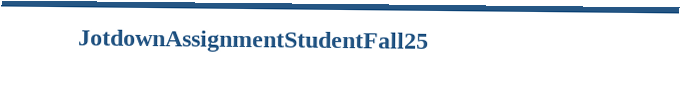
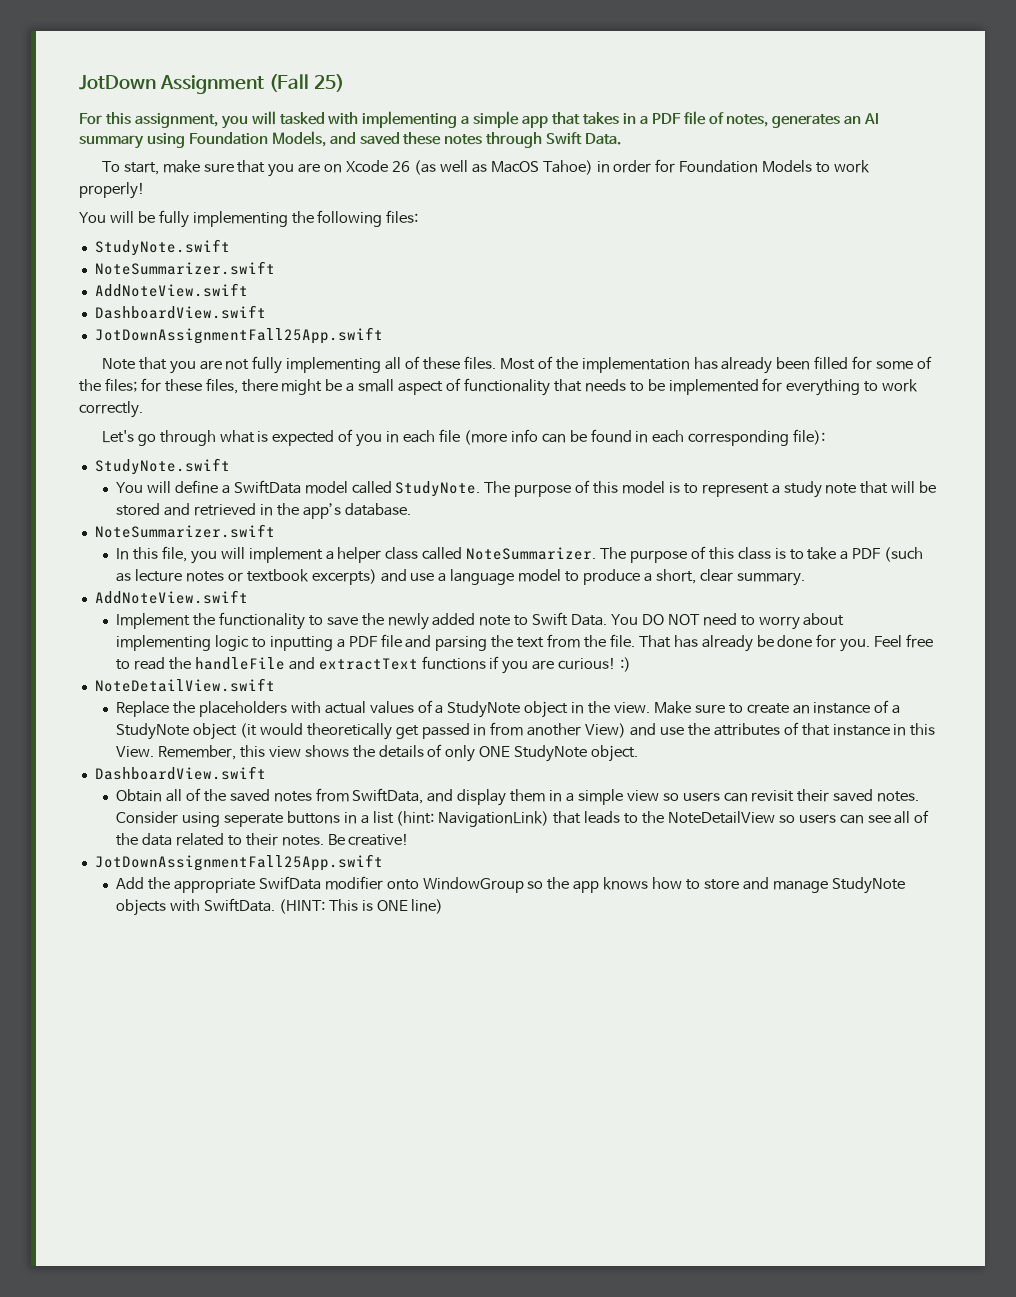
[78,29,429,54] JotdownAssignmentStudentFall25 -> [79,74,344,94] [79,111,880,129] [79,131,622,149] [101,159,871,177] [79,182,145,199] [79,210,419,228] [94,239,230,256] [94,261,275,275] [94,283,248,297] [94,305,266,319] [94,327,383,344] [101,356,933,374] [79,378,919,396] [79,401,143,418] [101,429,826,447] [94,458,230,475] [116,480,937,498] [116,503,411,519] [94,524,275,538] [116,546,924,564] [116,569,805,586] [94,590,248,604] [116,612,845,630] [116,634,934,652] [116,656,632,674] [94,678,275,692] [116,700,901,718] [116,722,936,740] [116,744,639,762] [94,766,266,780] [116,788,920,806] [116,810,930,827] [116,833,410,846] [94,854,383,871] [116,876,905,894] [116,898,444,916] JotDown Assignment (Fall 25) // For this assignment, you will tasked with implementing a simple app that takes in a PDF file of notes, generates an AI summary using Foundation Models, and saved these notes through Swift Data. // To start, make sure that you are on Xcode 26 (as well as MacOS Tahoe) in order for Foundation Models to work properly! // You will be fully implementing the following files: // StudyNote.swift // NoteSummarizer.swift // AddNoteView.swift // DashboardView.swift // JotDownAssignmentFall25App.swift // Note that you are not fully implementing all of these files. Most of the implementation has already been filled for some of the files; for these files, there might be a small aspect of functionality that needs to be implemented for everything to work correctly. // Let's go through what is expected of you in each file (more info can be found in each corresponding file): // StudyNote.swift // You will define a SwiftData model called StudyNote. The purpose of this model is to represent a study note that will be stored and retrieved in the app’s database. // NoteSummarizer.swift // In this file, you will implement a helper class called NoteSummarizer. The purpose of this class is to take a PDF (such as lecture notes or textbook excerpts) and use a language model to produce a short, clear summary. // AddNoteView.swift // Implement the functionality to save the newly added note to Swift Data. You DO NOT need to worry about implementing logic to inputting a PDF file and parsing the text from the file. That has already be done for you. Feel free to read the handleFile and extractText functions if you are curious! :) // NoteDetailView.swift // Replace the placeholders with actual values of a StudyNote object in the view. Make sure to create an instance of a StudyNote object (it would theoretically get passed in from another View) and use the attributes of that instance in this View. Remember, this view shows the details of only ONE StudyNote object. // DashboardView.swift // Obtain all of the saved notes from SwiftData, and display them in a simple view so users can revisit their saved notes. Consider using seperate buttons in a list (hint: NavigationLink) that leads to the NoteDetailView so users can see all of the data related to their notes. Be creative! // JotDownAssignmentFall25App.swift // Add the appropriate SwifData modifier onto WindowGroup so the app knows how to store and manage StudyNote objects with SwiftData. (HINT: This is ONE line)

